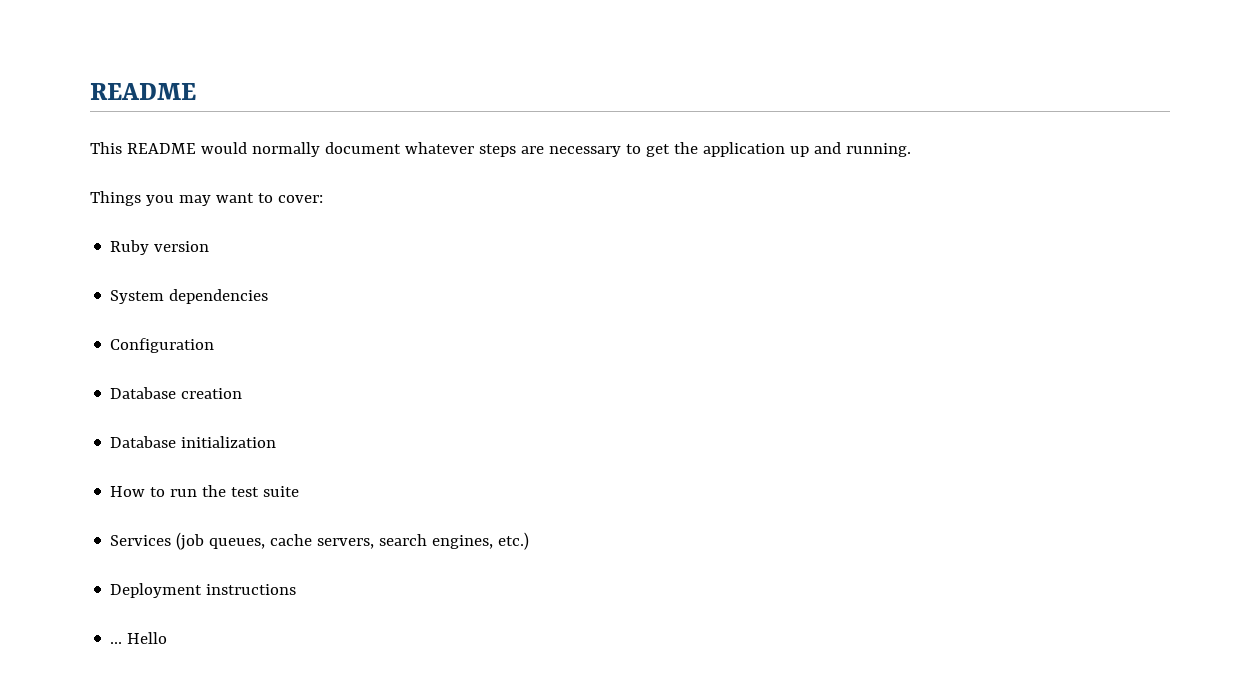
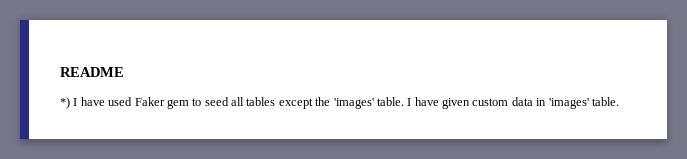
[90,142,911,157] [90,191,323,206] [110,240,210,255] [110,289,269,304] [110,338,215,353] [110,387,243,399] [110,436,277,448] [110,485,300,497] [110,532,530,550] [110,583,297,598] [110,632,168,644] This README would normally document whatever steps are necessary to get the application up and running. // Things you may want to cover: // Ruby version // System dependencies // Configuration // Database creation // Database initialization // How to run the test suite // Services (job queues, cache servers, search engines, etc.) // Deployment instructions // ... Hello -> [60,97,619,109] *) I have used Faker gem to seed all tables except the 'images' table. I have given custom data in 'images' table.

